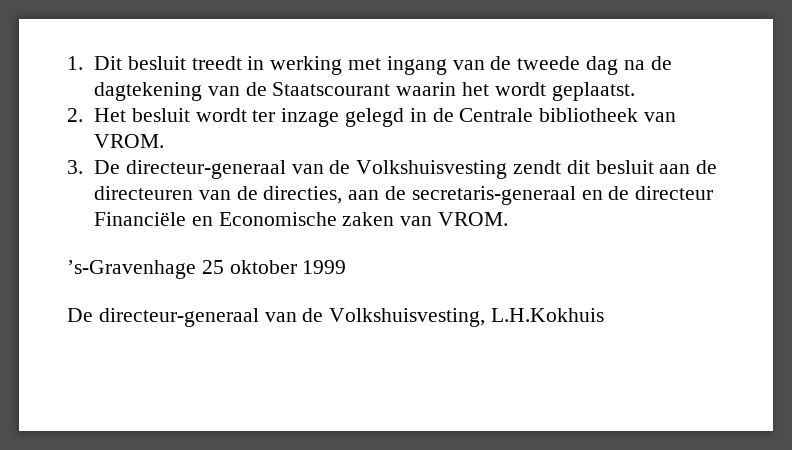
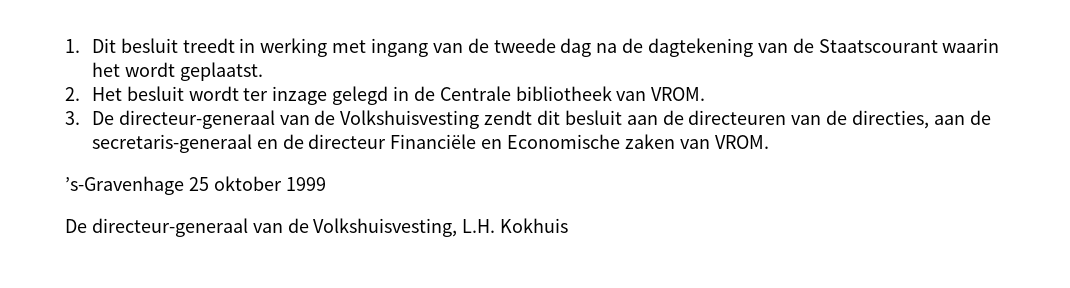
[491,308,605,322] L.H.Kokhuis -> [462,218,569,233] L.H. Kokhuis

